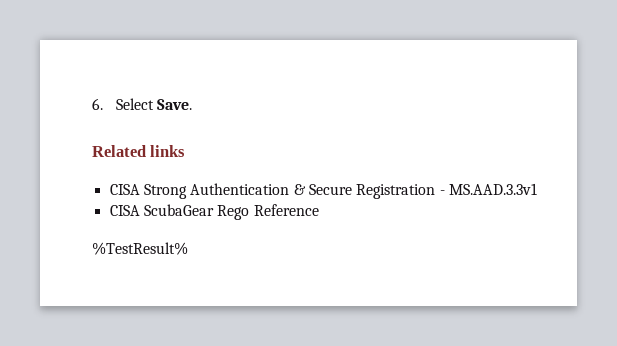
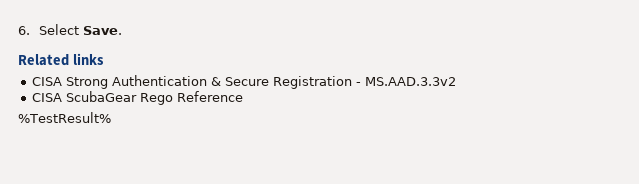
[448,183,537,195] MS.AAD.3.3v1 -> [365,77,457,86] MS.AAD.3.3v2

